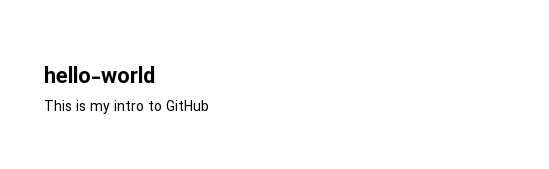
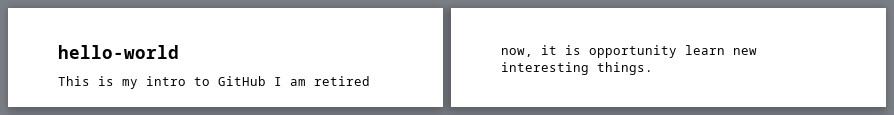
(209, 105) none -> [274,76,370,86] [501,45,757,58] [501,62,653,75] I am retired now, it is opportunity learn new interesting things.

